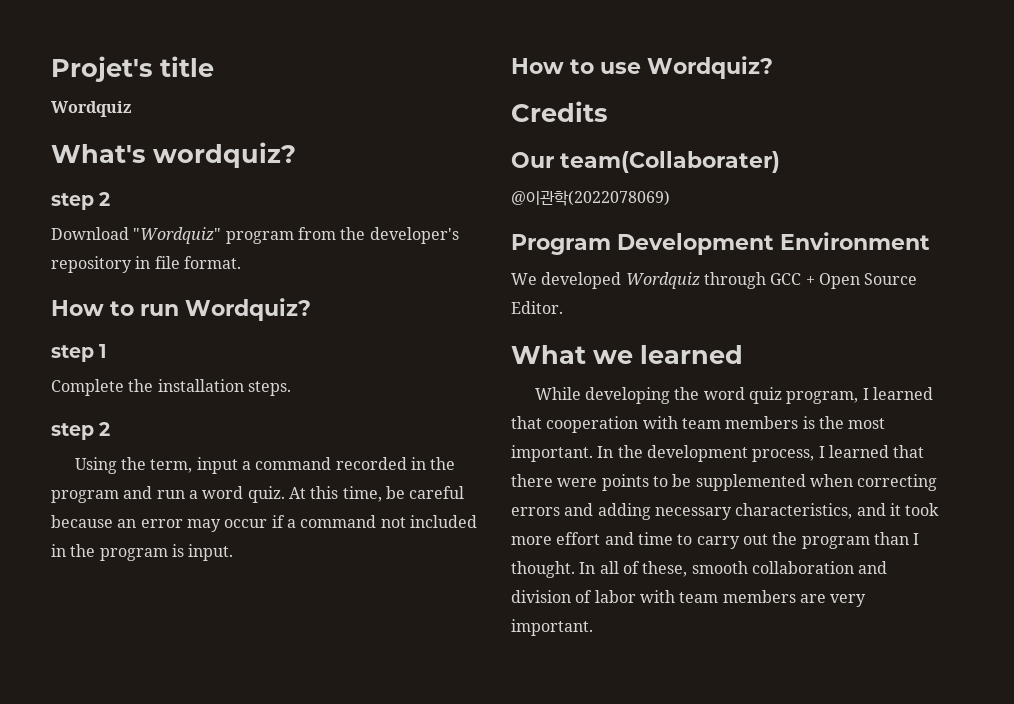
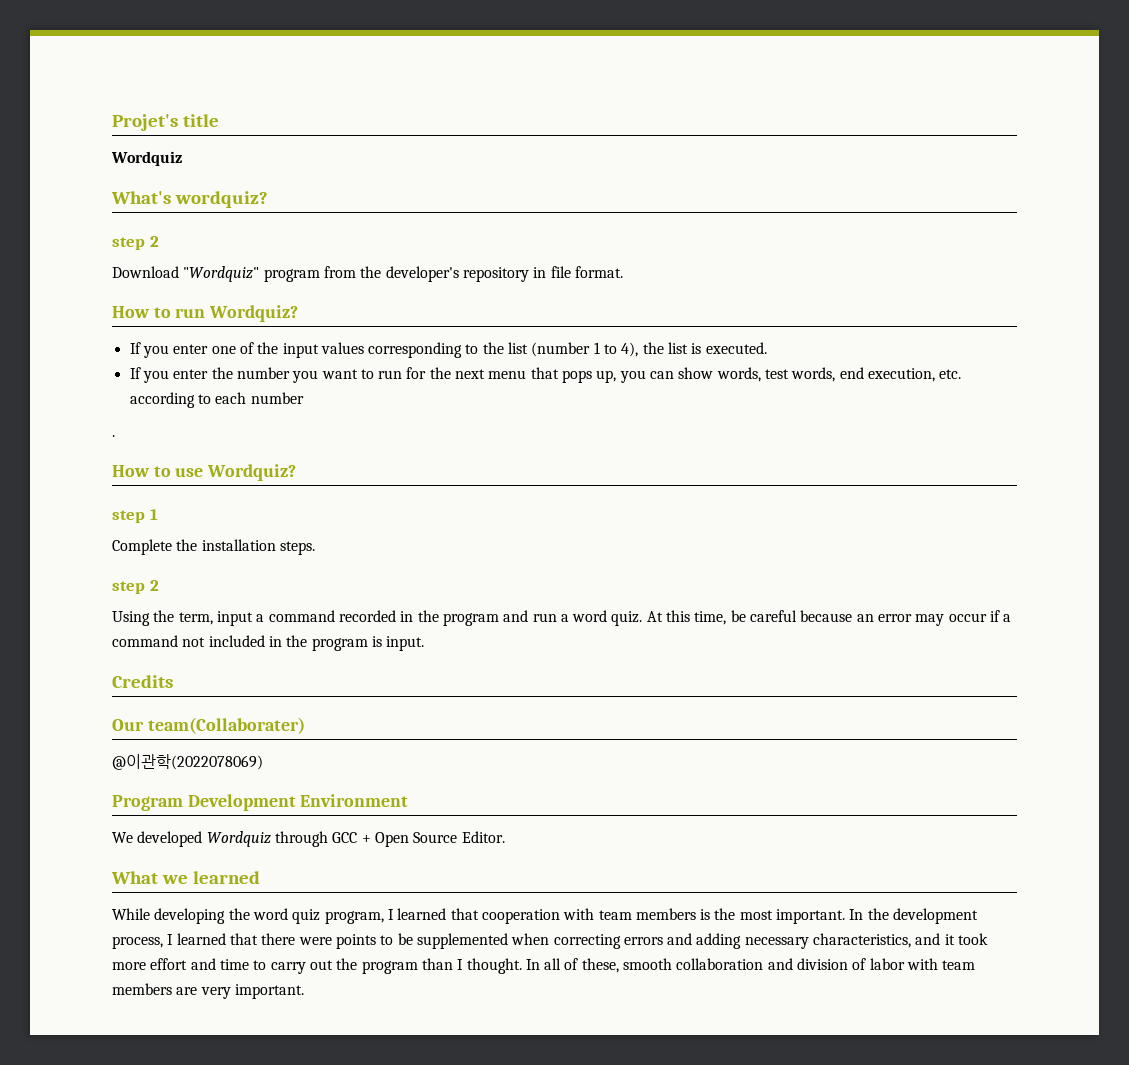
(311, 309) none -> [129,342,767,358] [129,367,962,383] [129,392,304,408] [112,435,115,437] [112,464,297,481] // If you enter one of the input values corresponding to the list (number 1 to 4), the list is executed. // If you enter the number you want to run for the next menu that pops up, you can show words, test words, end execution, etc. according to each number // . // How to use Wordquiz?
[511,56,773,79] // How to use Wordquiz? -> (425, 643) none

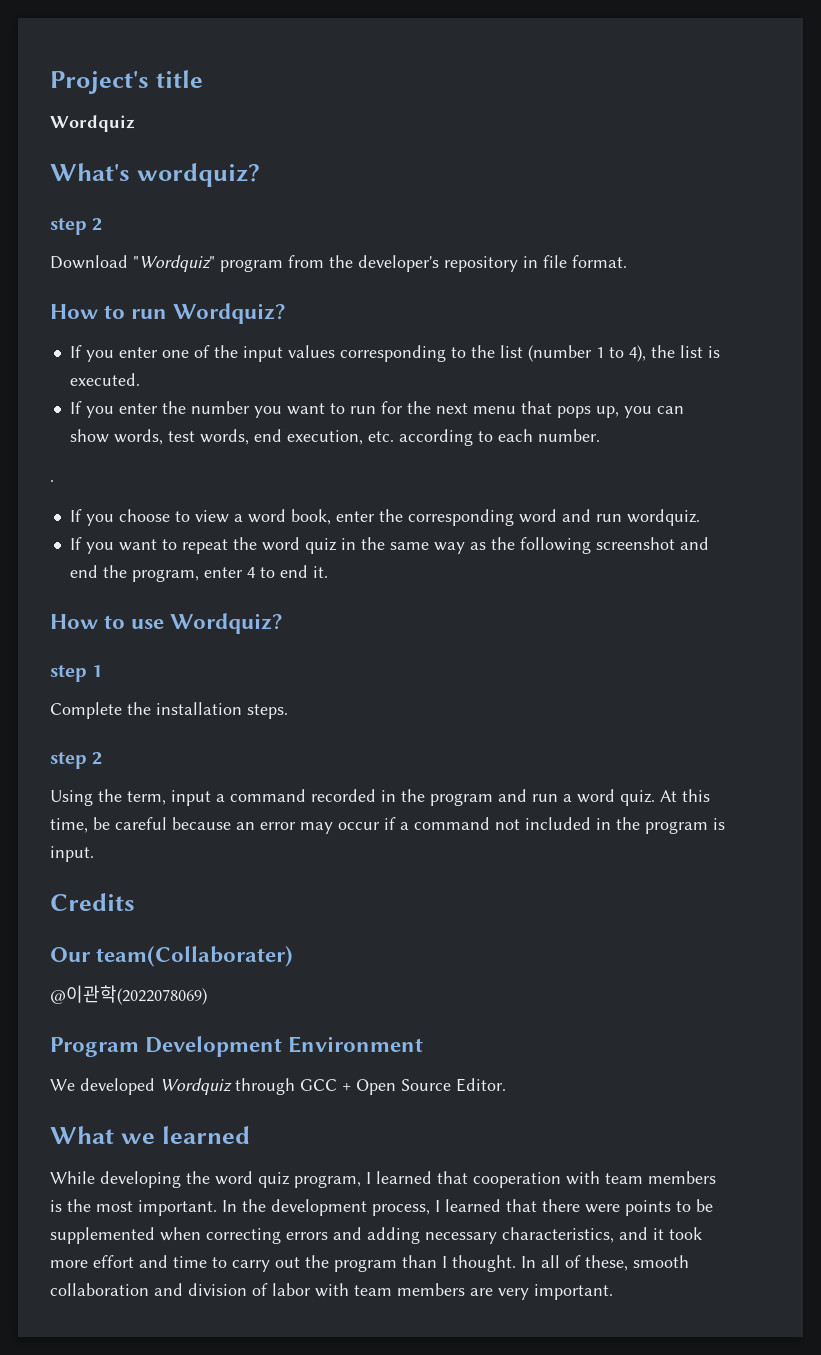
[112,114,178,131] Projet's -> [50,71,149,94] Project's
[250,392,304,404] number -> [537,429,600,442] number.
(115, 436) none -> [69,509,700,526] [69,537,709,554] [69,565,328,582] // If you choose to view a word book, enter the corresponding word and run wordquiz. // If you want to repeat the word quiz in the same way as the following screenshot and end the program, enter 4 to end it.

